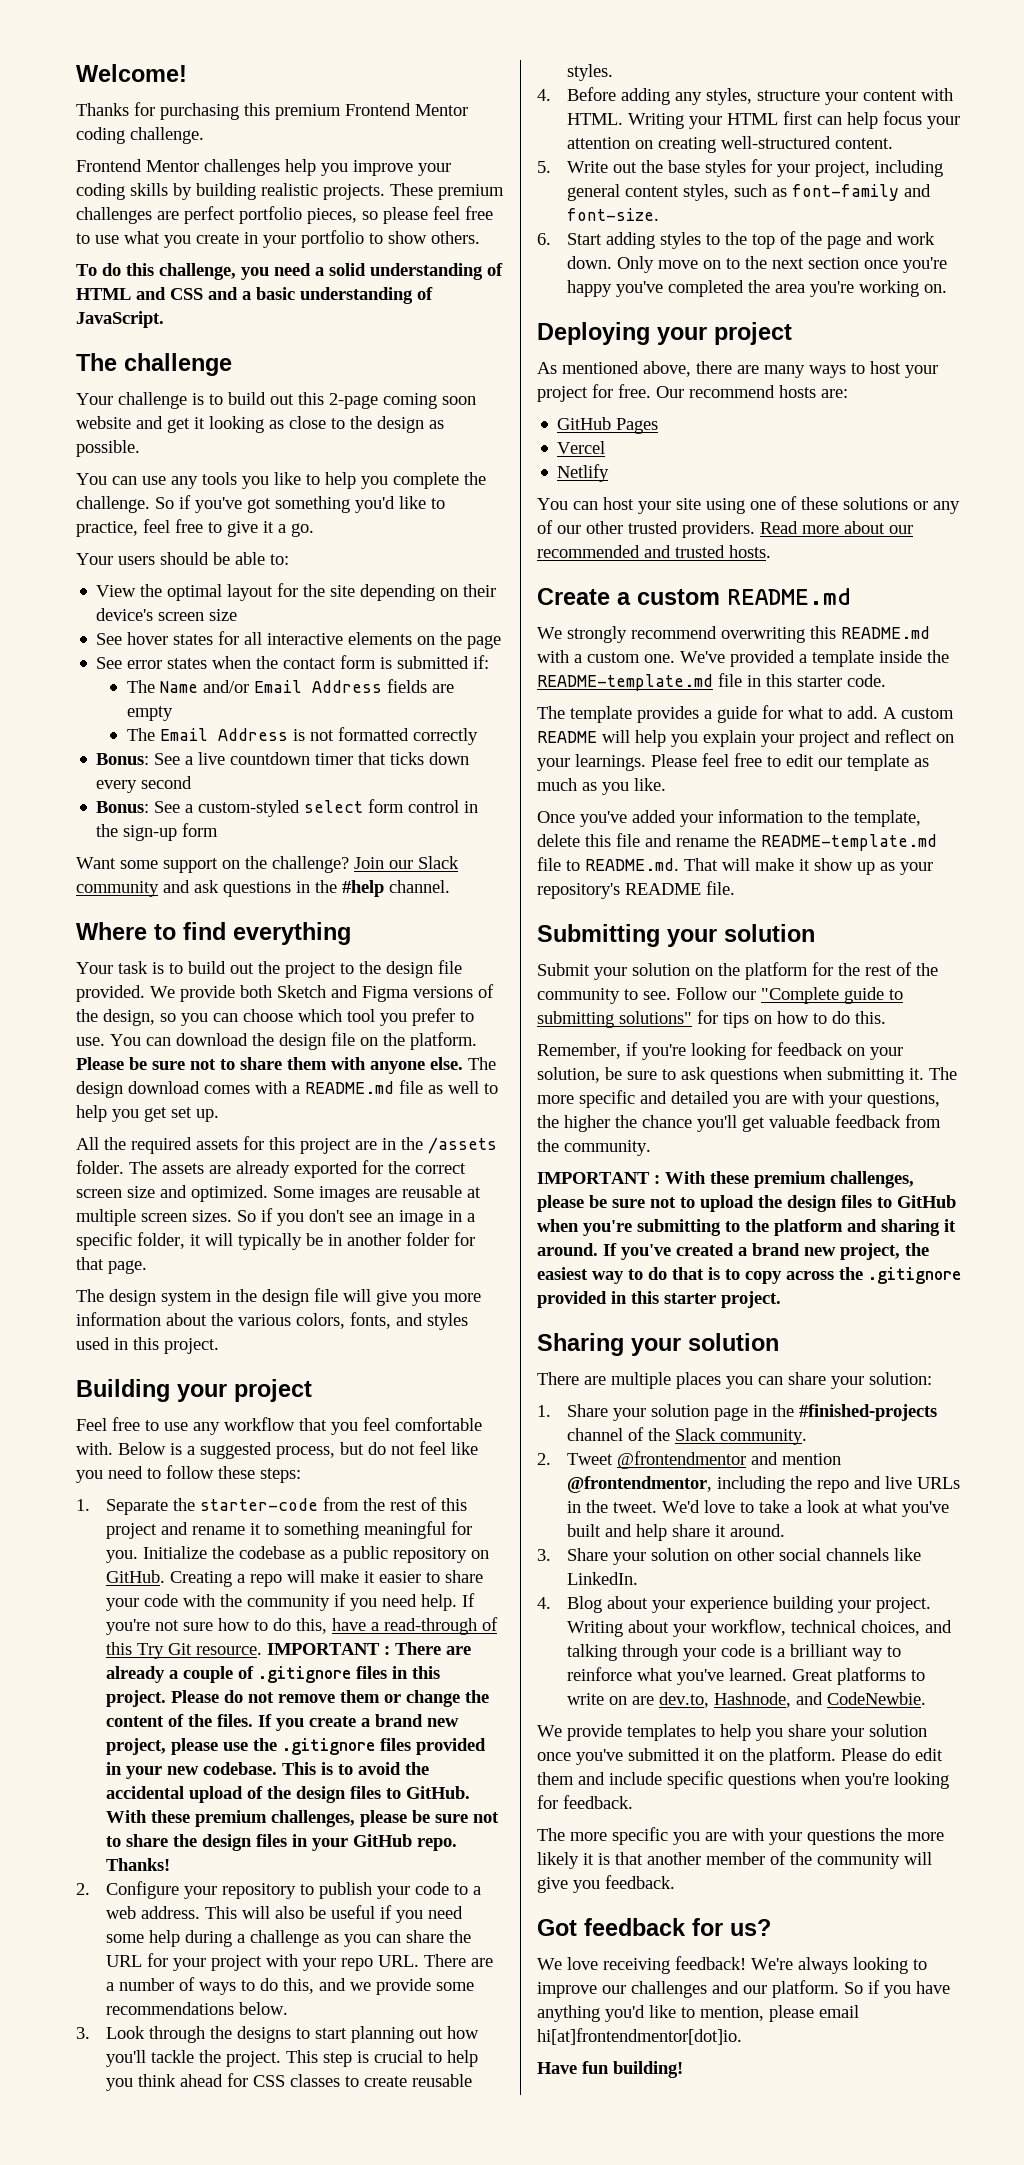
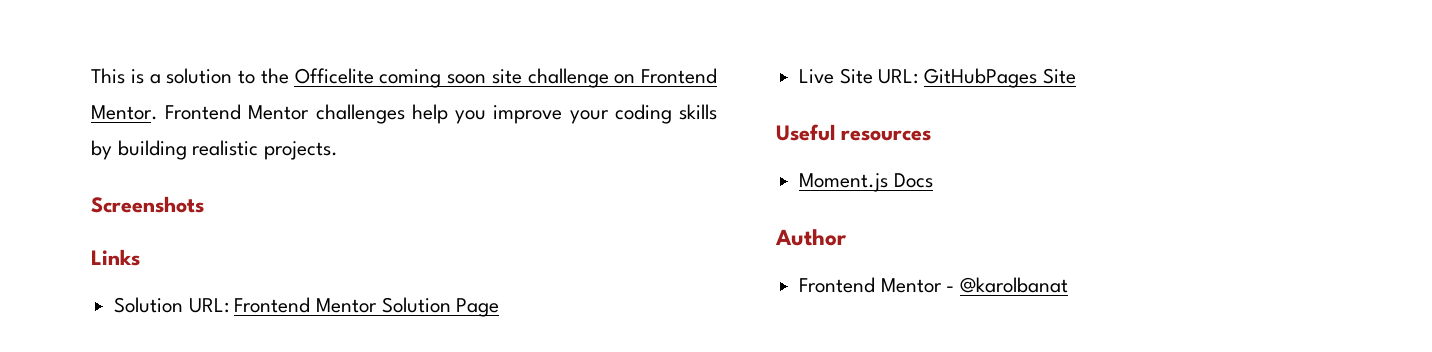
[76,64,187,82] [76,102,468,120] [76,127,204,144] Welcome! // Thanks for purchasing this premium Frontend Mentor coding challenge. // -> [91,68,717,88] [91,105,158,120] This is a solution to the Officelite coming soon site challenge on Frontend Mentor.
[390,183,504,200] [76,206,493,224] [76,230,480,248] [76,263,503,280] [76,287,433,304] [76,311,164,328] [76,353,232,376] [76,392,476,409] [76,416,444,433] [76,440,140,457] [76,472,486,489] [76,495,445,513] [76,519,314,537] [76,552,289,565] [96,583,497,601] [96,608,238,621] [96,631,502,649] [96,655,490,669] [126,679,454,693] [126,706,173,721] [126,727,478,745] [96,752,470,765] [96,776,193,793] [96,799,479,817] [96,823,219,841] [76,856,459,873] [76,880,450,897] [76,922,351,945] [76,960,462,978] [76,984,494,1002] [76,1008,474,1026] [76,1032,477,1050] [76,1057,496,1074] [76,1080,498,1098] [76,1105,219,1122] [76,1136,497,1154] [76,1160,466,1178] [76,1185,481,1202] [76,1208,475,1226] [76,1232,475,1250] [76,1257,147,1274] [76,1288,481,1306] [76,1312,468,1330] [76,1337,219,1354] [76,1379,312,1402] [76,1417,482,1435] [76,1441,478,1459] [76,1465,301,1483] [76,1497,468,1515] [106,1521,473,1539] [106,1546,490,1563] [106,1570,484,1587] [106,1593,476,1611] [106,1617,499,1635] [106,1642,472,1659] [106,1666,441,1683] [106,1690,490,1707] [106,1714,460,1731] [106,1738,487,1755] [106,1762,430,1779] [106,1786,471,1803] [106,1810,500,1827] [106,1834,458,1851] [106,1858,171,1871] [76,1881,482,1899] [106,1905,464,1923] [106,1930,472,1947] [106,1953,494,1971] [106,1977,475,1995] [106,2002,289,2015] [76,2026,480,2043] [106,2050,479,2067] [106,2073,473,2091] [567,64,614,81] [537,87,954,105] [567,111,961,129] [567,136,894,153] [537,159,944,177] [567,184,932,201] [567,208,660,221] [537,231,936,249] [567,256,948,273] [567,280,948,297] [537,322,792,345] [537,361,938,378] [537,384,848,402] [557,417,659,434] [557,441,606,454] [557,464,610,482] [537,496,960,514] [537,520,913,538] [537,545,771,558] [537,588,851,605] [537,626,930,643] [537,650,949,667] [537,673,886,691] [537,705,954,723] [537,729,954,747] [537,753,929,771] [537,778,666,795] [537,809,921,827] [537,833,937,851] [537,857,933,875] [537,881,735,899] [537,924,815,947] [537,962,938,980] [537,987,903,1004] [537,1010,886,1028] [537,1042,903,1060] [537,1067,957,1084] [537,1090,940,1108] [537,1114,941,1132] [537,1139,651,1156] [537,1171,914,1188] [537,1195,956,1212] [537,1219,956,1236] [537,1243,929,1260] [537,1267,961,1284] [537,1291,781,1308] [537,1333,779,1356] [537,1372,932,1389] [537,1404,938,1421] [567,1427,808,1445] [537,1451,842,1469] [567,1476,961,1493] [567,1500,950,1517] [567,1524,786,1541] [537,1548,922,1565] [567,1572,639,1585] [537,1596,932,1613] [567,1619,953,1637] [567,1644,902,1661] [567,1667,926,1685] [567,1692,927,1708] [537,1724,927,1741] [537,1747,943,1765] [537,1771,949,1789] [537,1795,633,1809] [537,1827,944,1845] [537,1851,932,1869] [537,1875,675,1893] [537,1918,771,1936] [537,1956,927,1974] [537,1980,950,1998] [537,2005,859,2022] [537,2028,742,2045] [537,2061,683,2078] These premium challenges are perfect portfolio pieces, so please feel free to use what you create in your portfolio to show others. // To do this challenge, you need a solid understanding of HTML and CSS and a basic understanding of JavaScript. // The challenge // Your challenge is to build out this 2-page coming soon website and get it looking as close to the design as possible. // You can use any tools you like to help you complete the challenge. So if you've got something you'd like to practice, feel free to give it a go. // Your users should be able to: // View the optimal layout for the site depending on their device's screen size // See hover states for all interactive elements on the page // See error states when the contact form is submitted if: // The Name and/or Email Address fields are empty // The Email Address is not formatted correctly // Bonus: See a live countdown timer that ticks down every second // Bonus: See a custom-styled select form control in the sign-up form // Want some support on the challenge? Join our Slack community and ask questions in the #help channel. // Where to find everything // Your task is to build out the project to the design file provided. We provide both Sketch and Figma versions of the design, so you can choose which tool you prefer to use. You can download the design file on the platform. Please be sure not to share them with anyone else. The design download comes with a README.md file as well to help you get set up. // All the required assets for this project are in the /assets folder. The assets are already exported for the correct screen size and optimized. Some images are reusable at multiple screen sizes. So if you don't see an image in a specific folder, it will typically be in another folder for that page. // The design system in the design file will give you more information about the various colors, fonts, and styles used in this project. // Building your project // Feel free to use any workflow that you feel comfortable with. Below is a suggested process, but do not feel like you need to follow these steps: // 1. Separate the starter-code from the rest of this project and rename it to something meaningful for you. Initialize the codebase as a public repository on GitHub. Creating a repo will make it easier to share your code with the community if you need help. If you're not sure how to do this, have a read-through of this Try Git resource. IMPORTANT : There are already a couple of .gitignore files in this project. Please do not remove them or change the content of the files. If you create a brand new project, please use the .gitignore files provided in your new codebase. This is to avoid the accidental upload of the design files to GitHub. With these premium challenges, please be sure not to share the design files in your GitHub repo. Thanks! // 2. Configure your repository to publish your code to a web address. This will also be useful if you need some help during a challenge as you can share the URL for your project with your repo URL. There are a number of ways to do this, and we provide some recommendations below. // 3. Look through the designs to start planning out how you'll tackle the project. This step is crucial to help you think ahead for CSS classes to create reusable styles. // 4. Before adding any styles, structure your content with HTML. Writing your HTML first can help focus your attention on creating well-structured content. // 5. Write out the base styles for your project, including general content styles, such as font-family and font-size. // 6. Start adding styles to the top of the page and work down. Only move on to the next section once you're happy you've completed the area you're working on. // Deploying your project // As mentioned above, there are many ways to host your project for free. Our recommend hosts are: // GitHub Pages // Vercel // Netlify // You can host your site using one of these solutions or any of our other trusted providers. Read more about our recommended and trusted hosts. // Create a custom README.md // We strongly recommend overwriting this README.md with a custom one. We've provided a template inside the README-template.md file in this starter code. // The template provides a guide for what to add. A custom README will help you explain your project and reflect on your learnings. Please feel free to edit our template as much as you like. // Once you've added your information to the template, delete this file and rename the README-template.md file to README.md. That will make it show up as your repository's README file. // Submitting your solution // Submit your solution on the platform for the rest of the community to see. Follow our "Complete guide to submitting solutions" for tips on how to do this. // Remember, if you're looking for feedback on your solution, be sure to ask questions when submitting it. The more specific and detailed you are with your questions, the higher the chance you'll get valuable feedback from the community. // IMPORTANT : With these premium challenges, please be sure not to upload the design files to GitHub when you're submitting to the platform and sharing it around. If you've created a brand new project, the easiest way to do that is to copy across the .gitignore provided in this starter project. // Sharing your solution // There are multiple places you can share your solution: // 1. Share your solution page in the #finished-projects channel of the Slack community. // 2. Tweet @frontendmentor and mention @frontendmentor, including the repo and live URLs in the tweet. We'd love to take a look at what you've built and help share it around. // 3. Share your solution on other social channels like LinkedIn. // 4. Blog about your experience building your project. Writing about your workflow, technical choices, and talking through your code is a brilliant way to reinforce what you've learned. Great platforms to write on are dev.to, Hashnode, and CodeNewbie. // We provide templates to help you share your solution once you've submitted it on the platform. Please do edit them and include specific questions when you're looking for feedback. // The more specific you are with your questions the more likely it is that another member of the community will give you feedback. // Got feedback for us? // We love receiving feedback! We're always looking to improve our challenges and our platform. So if you have anything you'd like to mention, please email hi[at]frontendmentor[dot]io. // Have fun building! -> [91,196,204,213] [91,249,140,266] [114,297,500,317] [799,68,1076,88] [776,124,931,141] [799,173,933,192] [775,229,847,246] [799,277,1069,293] // Screenshots // Links // Solution URL: Frontend Mentor Solution Page // Live Site URL: GitHubPages Site // Useful resources // Moment.js Docs // Author // Frontend Mentor - @karolbanat

